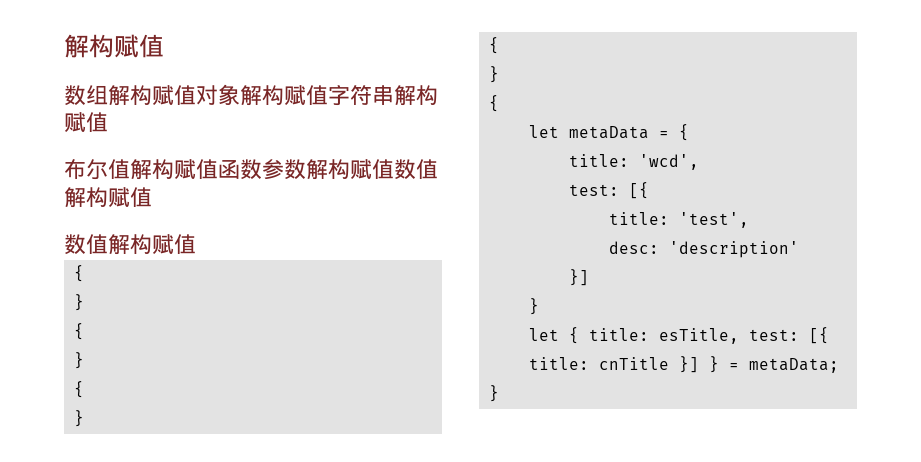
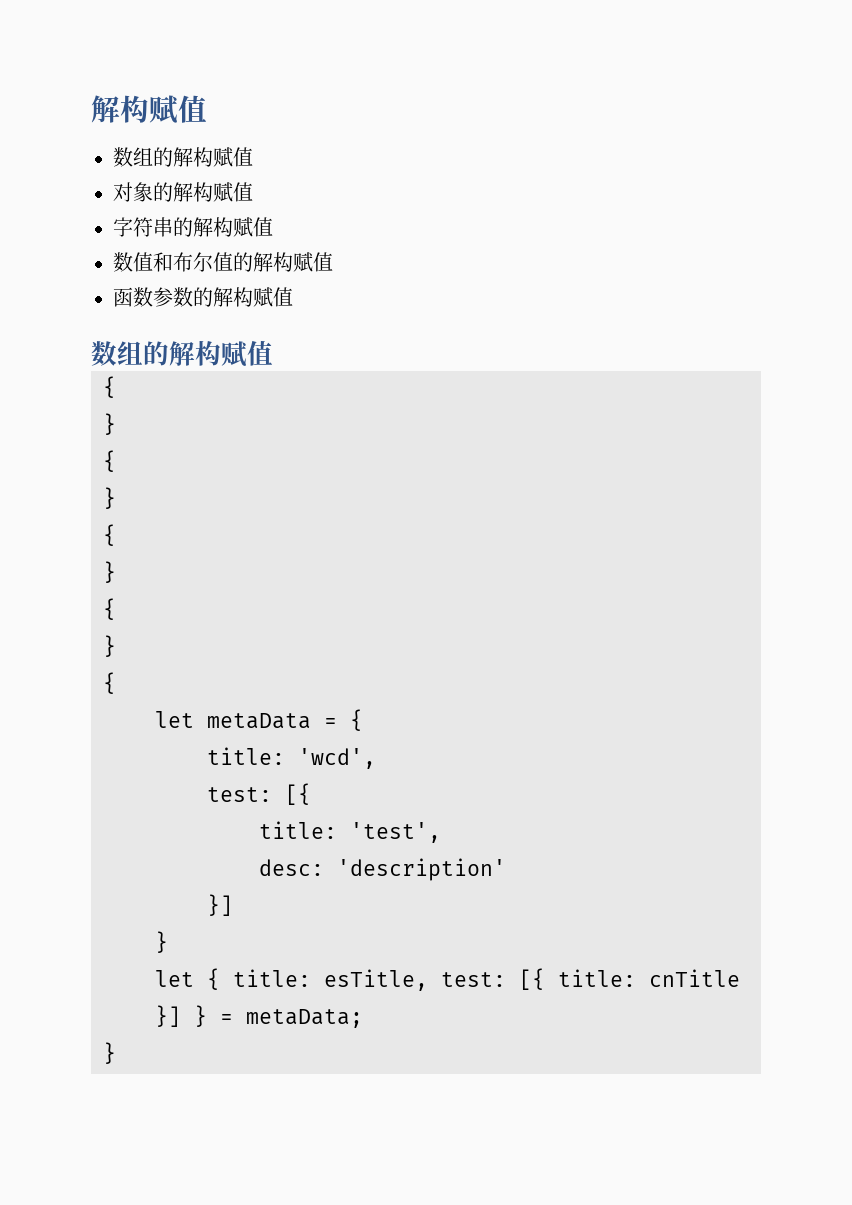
[64,34,164,58] [64,84,438,106] [64,112,108,133] [64,159,438,180] [64,187,152,208] [64,234,108,255] 解构赋值 // 数组解构赋值对象解构赋值字符串解构赋值 // 布尔值解构赋值函数参数解构赋值数值解构赋值 // 数值 -> [91,95,207,124] [113,147,253,167] [113,182,253,202] [113,217,273,237] [113,252,333,272] [113,287,293,307] [91,341,169,366] 解构赋值 // 数组的解构赋值 // 对象的解构赋值 // 字符串的解构赋值 // 数值和布尔值的解构赋值 // 函数参数的解构赋值 // 数组的

